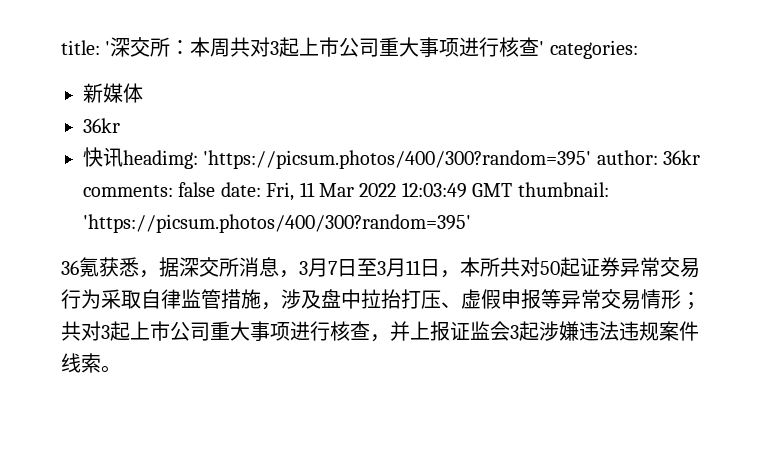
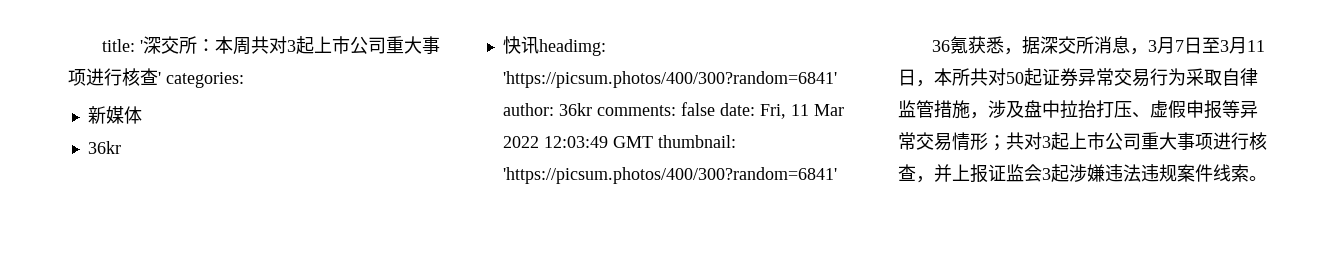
[203,150,592,169] 'https://picsum.photos/400/300?random=395' -> [502,71,837,88] 'https://picsum.photos/400/300?random=6841'
[83,214,471,233] 'https://picsum.photos/400/300?random=395' -> [502,167,837,184] 'https://picsum.photos/400/300?random=6841'

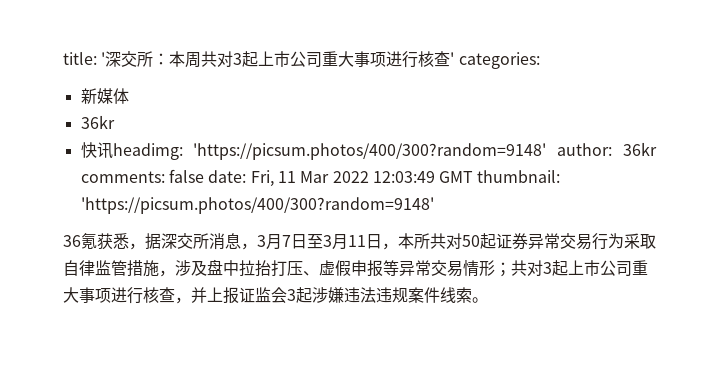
[502,71,837,88] 'https://picsum.photos/400/300?random=6841' -> [193,143,547,160] 'https://picsum.photos/400/300?random=9148'
[502,167,837,184] 'https://picsum.photos/400/300?random=6841' -> [80,197,434,214] 'https://picsum.photos/400/300?random=9148'

